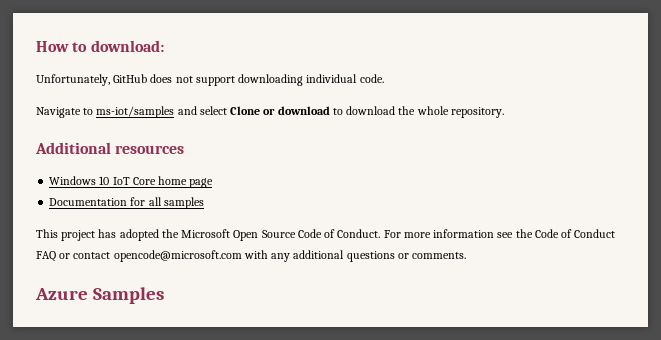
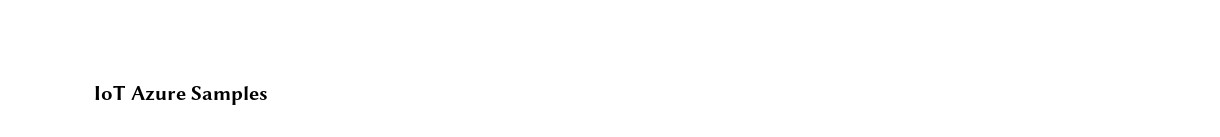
[36,40,164,52] [36,74,384,86] [36,106,504,118] [35,142,185,154] [49,176,214,188] [49,197,204,209] [36,229,616,241] [36,250,467,262] How to download: // Unfortunately, GitHub does not support downloading individual code. // Navigate to ms-iot/samples and select Clone or download to download the whole repository. // Additional resources // Windows 10 IoT Core home page // Documentation for all samples // This project has adopted the Microsoft Open Source Code of Conduct. For more information see the Code of Conduct FAQ or contact opencode@microsoft.com with any additional questions or comments. // -> [94,85,126,100] IoT

